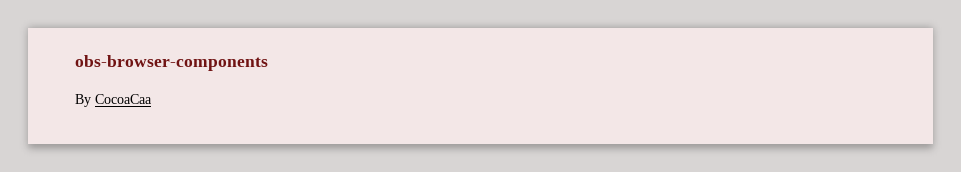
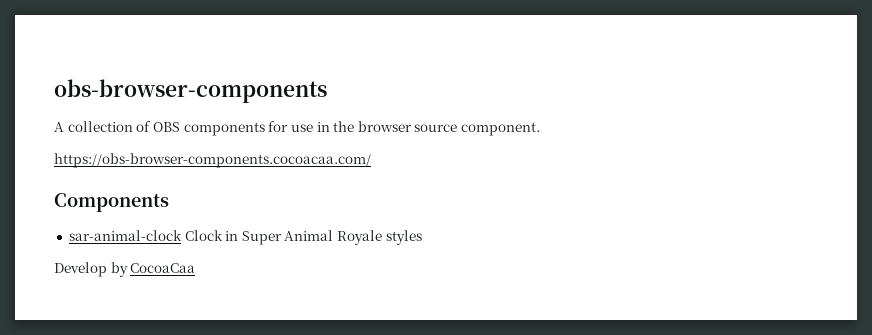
[75,94,91,107] By -> [54,121,541,136] [54,153,371,168] [54,193,169,212] [68,230,422,245] [54,262,128,277] A collection of OBS components for use in the browser source component. // https://obs-browser-components.cocoacaa.com/ // Components // sar-animal-clock Clock in Super Animal Royale styles // Develop by

